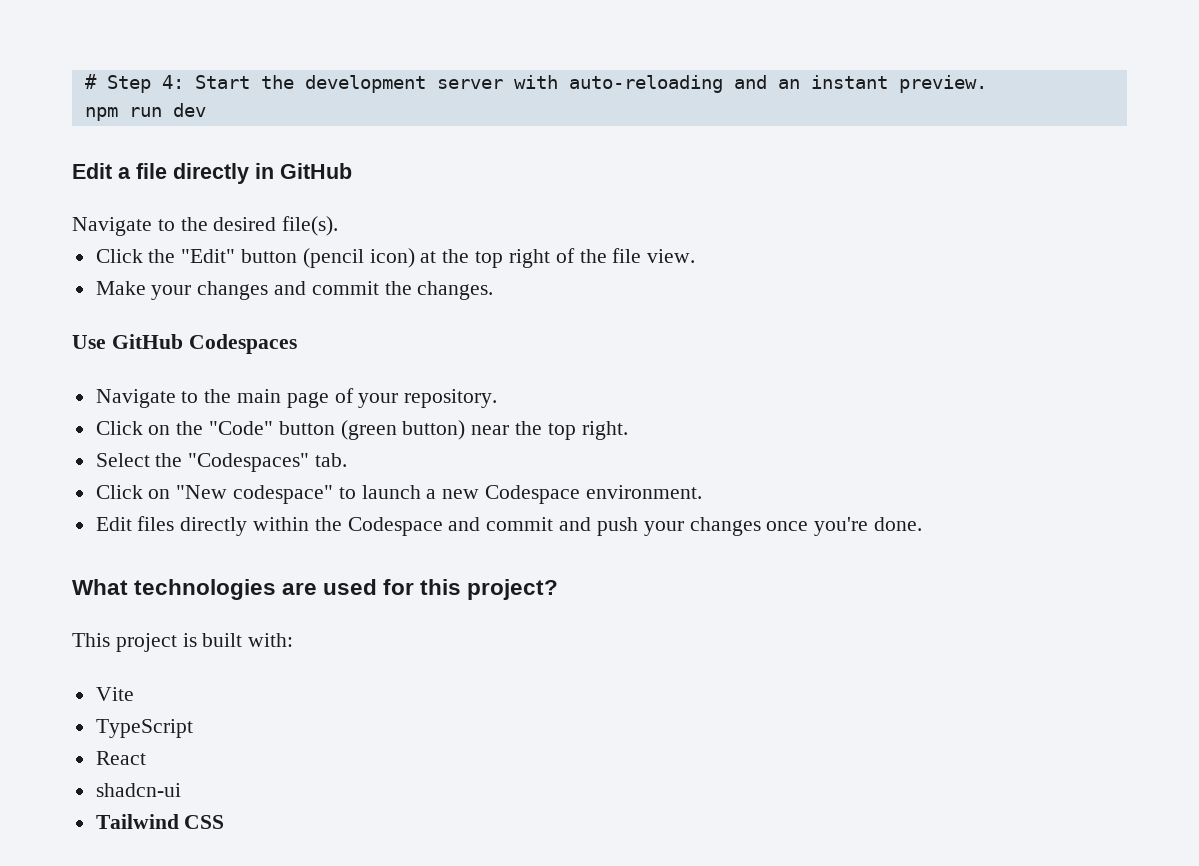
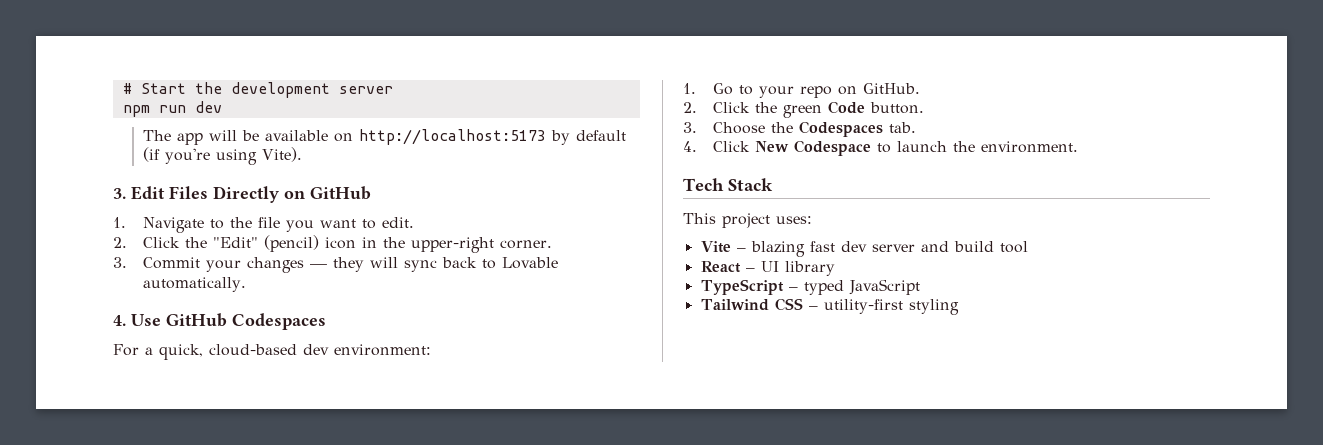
[106,75,184,93] Step 4: -> (132, 88) none
[513,75,987,93] [84,103,206,121] [72,163,274,184] with auto-reloading and an instant preview. // npm run dev // Edit a file directly in -> [122,101,222,117] [142,129,626,145] [142,147,302,165] [113,186,305,203] // npm run dev // The app will be available on http://localhost:5173 by default (if you're using Vite). // 3. Edit Files Directly on
[72,216,339,236] [95,248,696,268] [95,281,494,300] [72,334,297,354] [95,388,498,408] [95,420,628,440] [95,453,348,472] [95,485,702,504] [95,516,922,536] [72,579,559,600] [72,633,294,652] [95,687,134,701] [95,719,193,738] [95,751,146,765] [95,783,181,797] Navigate to the desired file(s). // Click the "Edit" button (pencil icon) at the top right of the file view. // Make your changes and commit the changes. // Use GitHub Codespaces // Navigate to the main page of your repository. // Click on the "Code" button (green button) near the top right. // Select the "Codespaces" tab. // Click on "New codespace" to launch a new Codespace environment. // Edit files directly within the Codespace and commit and push your changes once you're done. // What technologies are used for this project? // This project is built with: // Vite // TypeScript // React // shadcn-ui -> [113,217,414,233] [113,235,552,253] [113,257,558,273] [142,277,246,292] [113,313,326,330] [113,344,431,360] [683,83,920,98] [683,101,924,118] [683,121,916,137] [683,140,1078,156] [683,178,773,191] [683,213,812,228] [700,241,1028,257] [700,261,835,276] [700,279,920,295] 1. Navigate to the file you want to edit. // 2. Click the "Edit" (pencil) icon in the upper-right corner. // 3. Commit your changes — they will sync back to Lovable automatically. // 4. Use GitHub Codespaces // For a quick, cloud-based dev environment: // 1. Go to your repo on GitHub. // 2. Click the green Code button. // 3. Choose the Codespaces tab. // 4. Click New Codespace to launch the environment. // Tech Stack // This project uses: // Vite – blazing fast dev server and build tool // React – UI library // TypeScript – typed JavaScript
(225, 822) none -> [808,299,959,315] – utility-first styling

